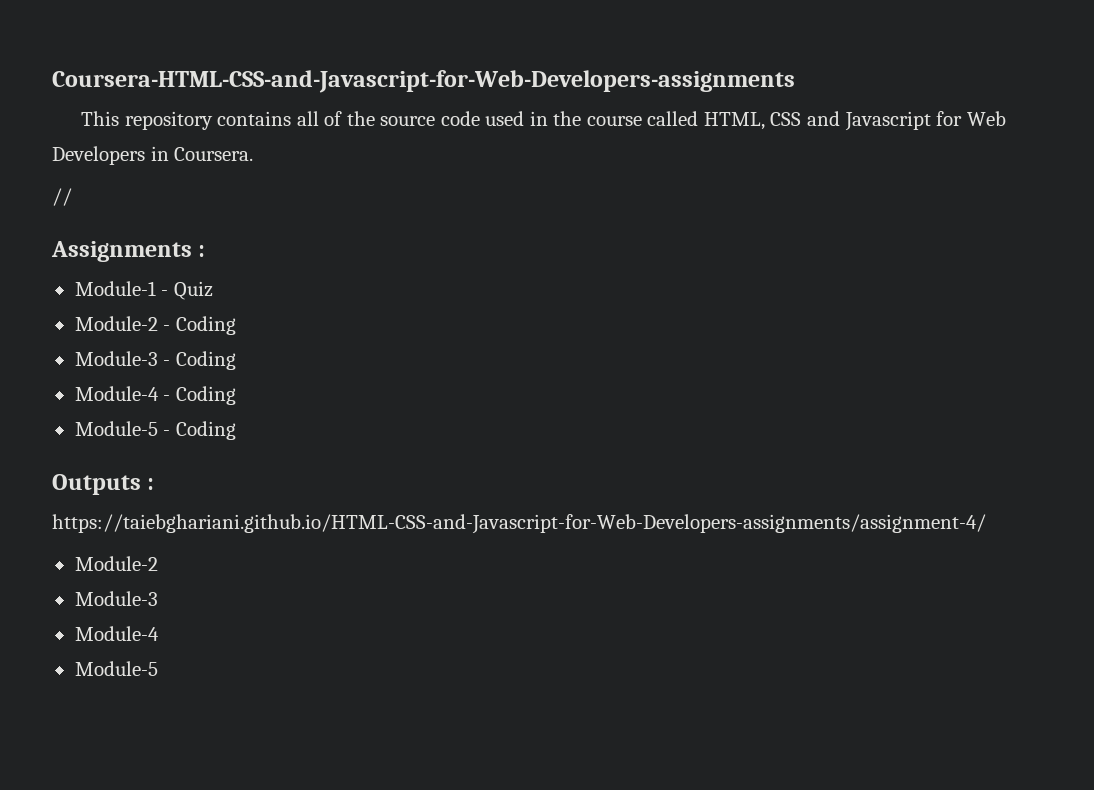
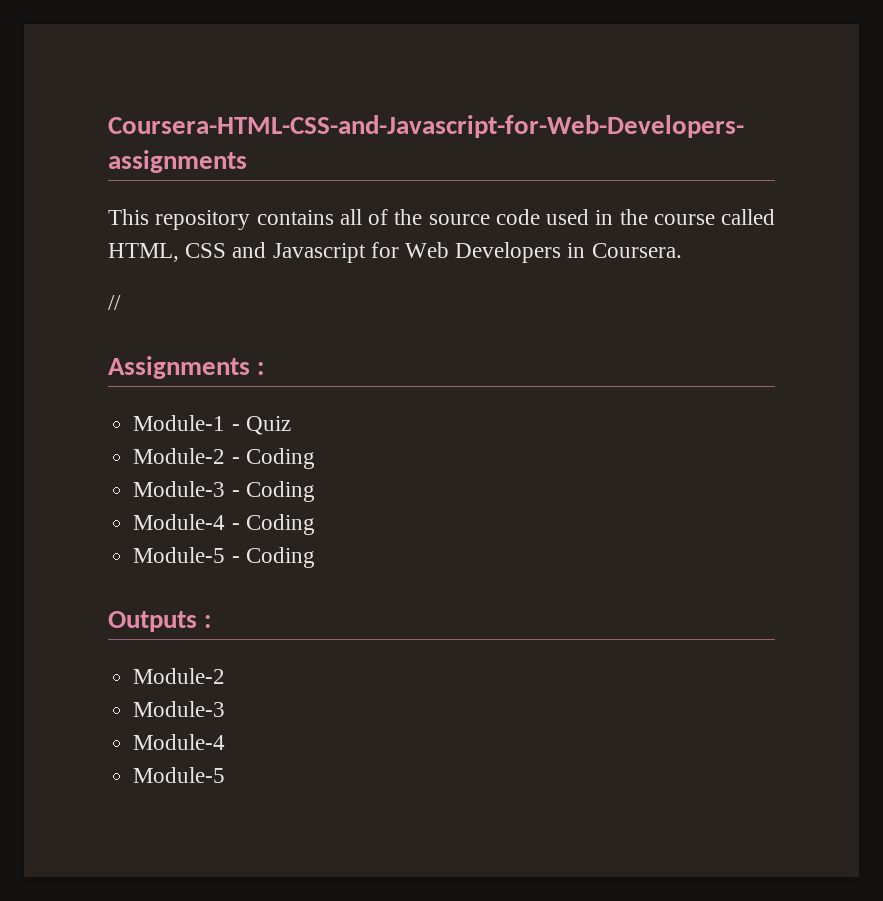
[52,514,986,534] // https://taiebghariani.github.io/HTML-CSS-and-Javascript-for-Web-Developers-assignments/assignment-4/ -> (212, 621) none

